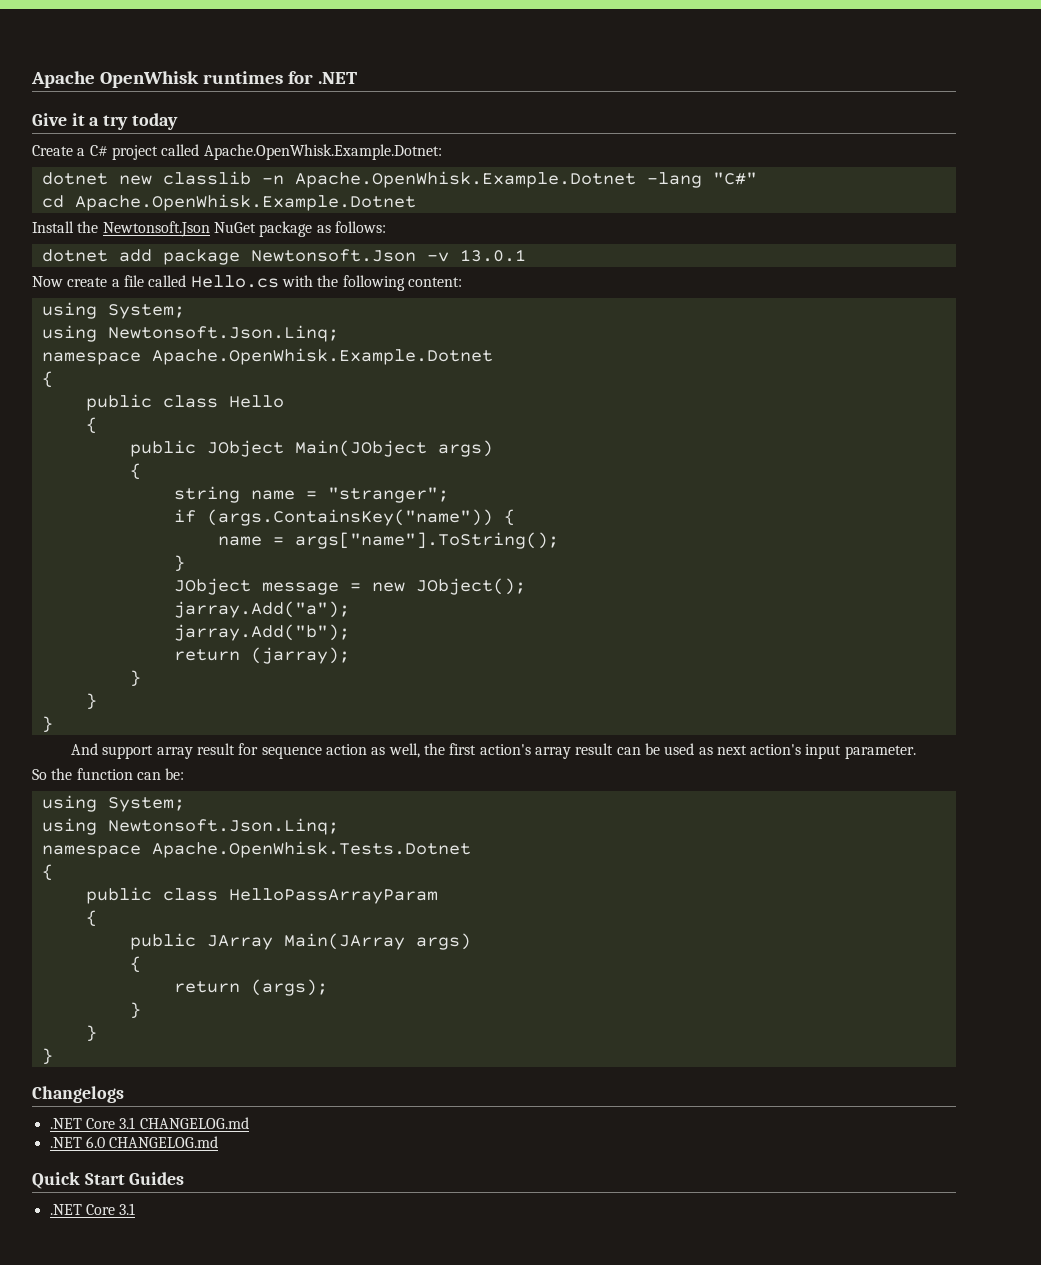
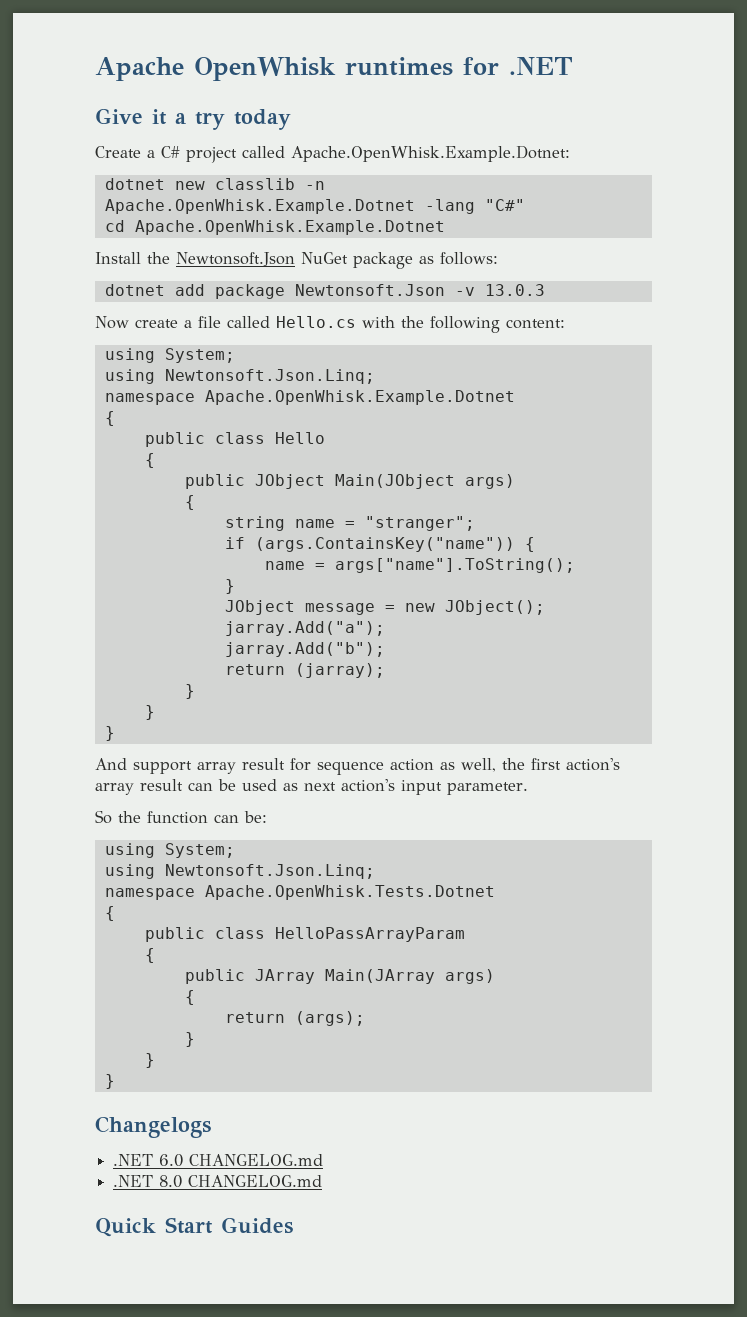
[459,249,526,262] 13.0.1 -> [484,284,545,296] 13.0.3
[85,1117,136,1129] Core 3.1 -> [159,1154,184,1167] 6.0
[85,1136,105,1148] 6.0 -> [159,1175,183,1188] 8.0
[49,1203,136,1215] // .NET Core 3.1 -> (293, 1225) none

